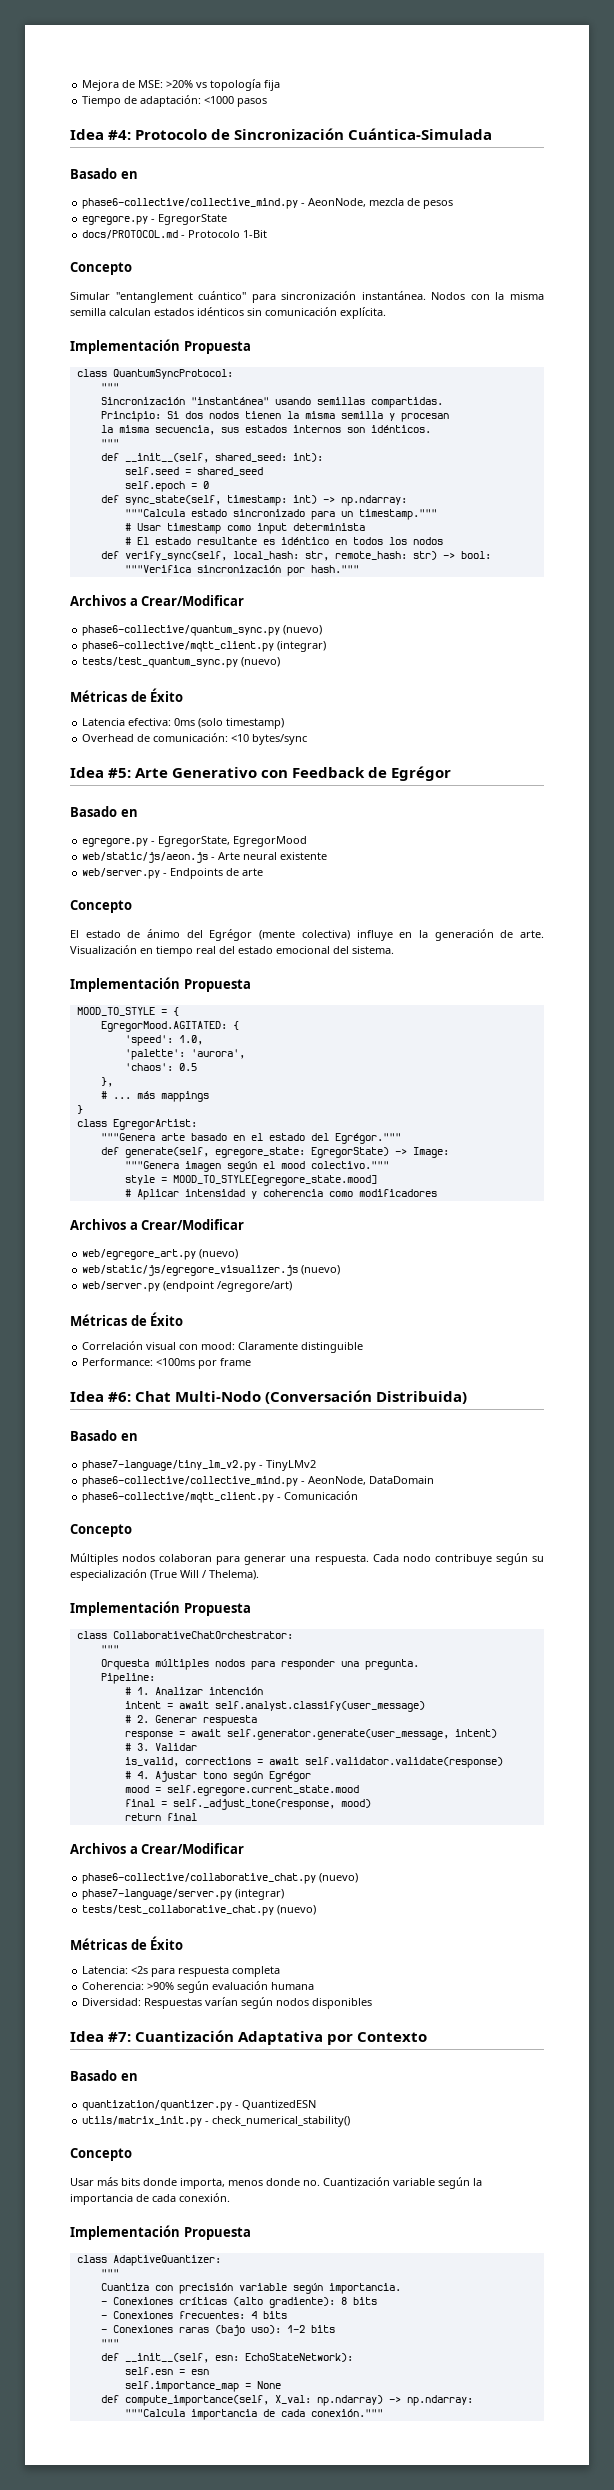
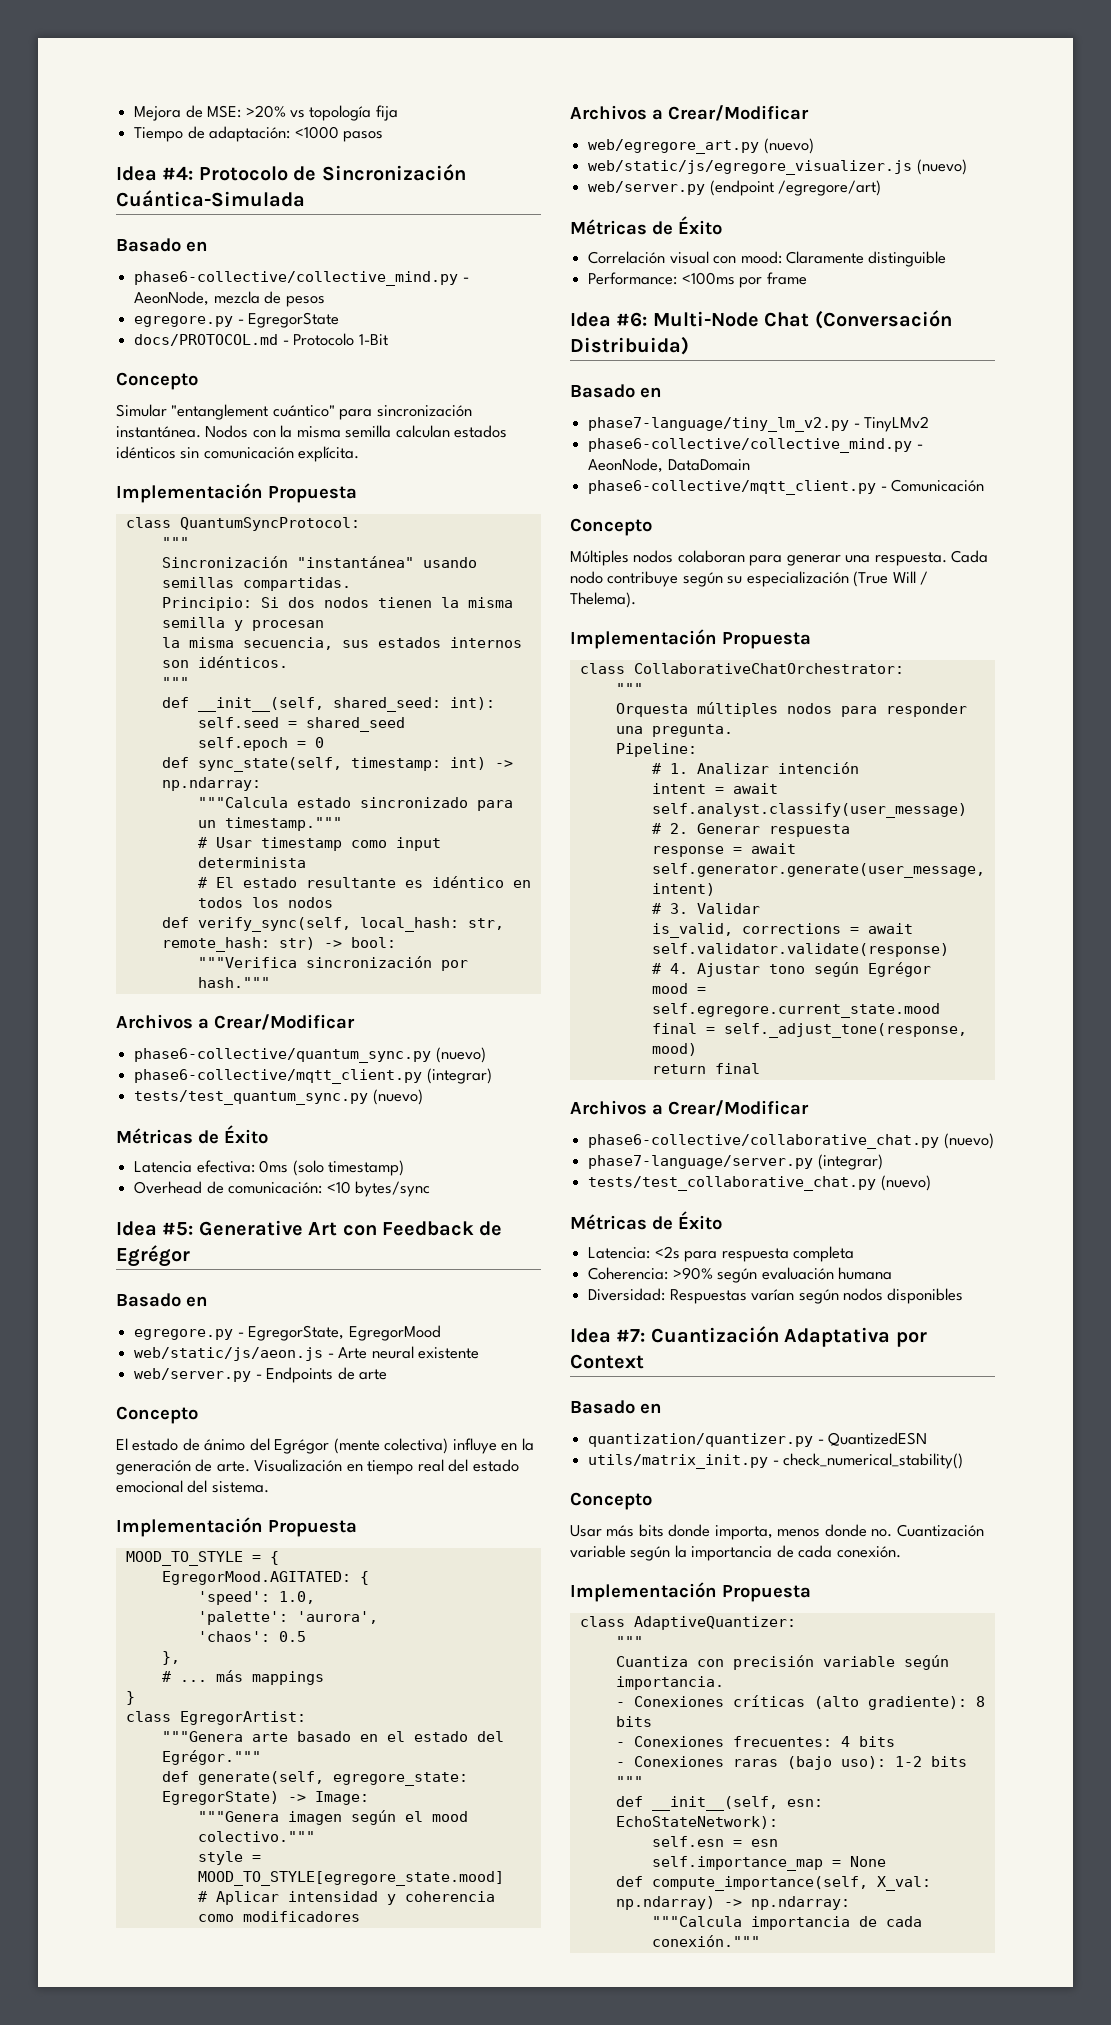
[135,767,258,778] Arte Generativo -> [198,1220,338,1236] Generative Art
[135,1391,262,1402] Chat Multi-Nodo -> [652,311,810,327] Multi-Node Chat
[357,2032,428,2042] Contexto -> [570,1354,644,1369] Context

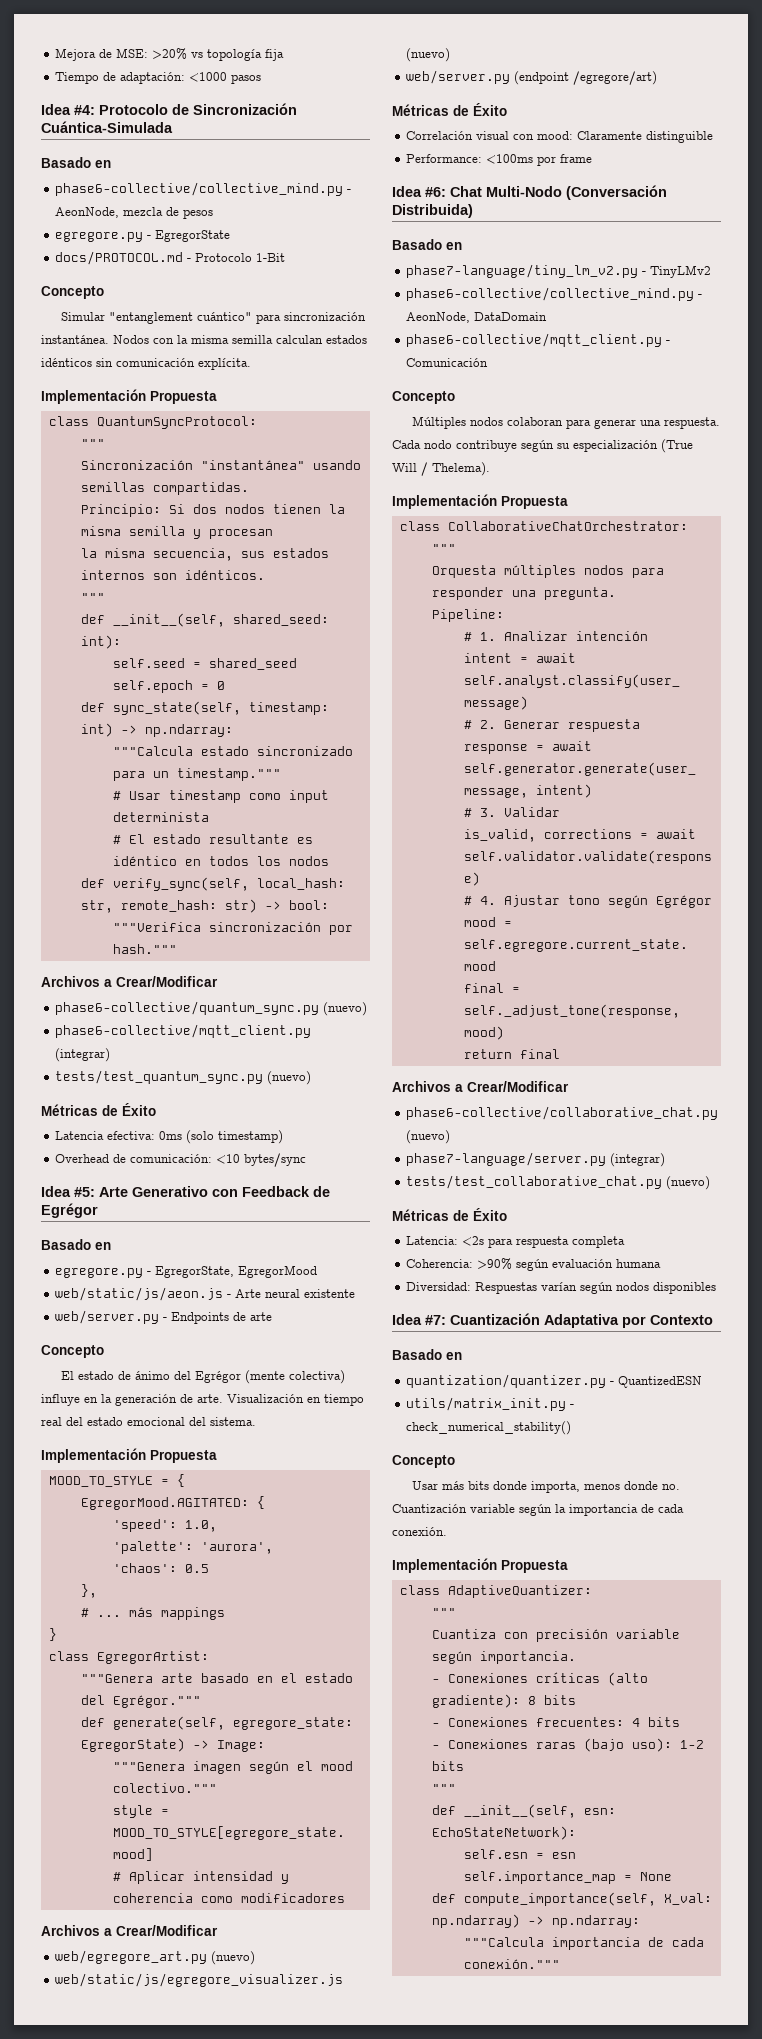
[198,1220,338,1236] Generative Art -> [99,1186,208,1197] Arte Generativo
[652,311,810,327] Multi-Node Chat -> [450,186,562,197] Chat Multi-Nodo
[570,1354,644,1369] Context -> [650,1315,713,1325] Contexto

